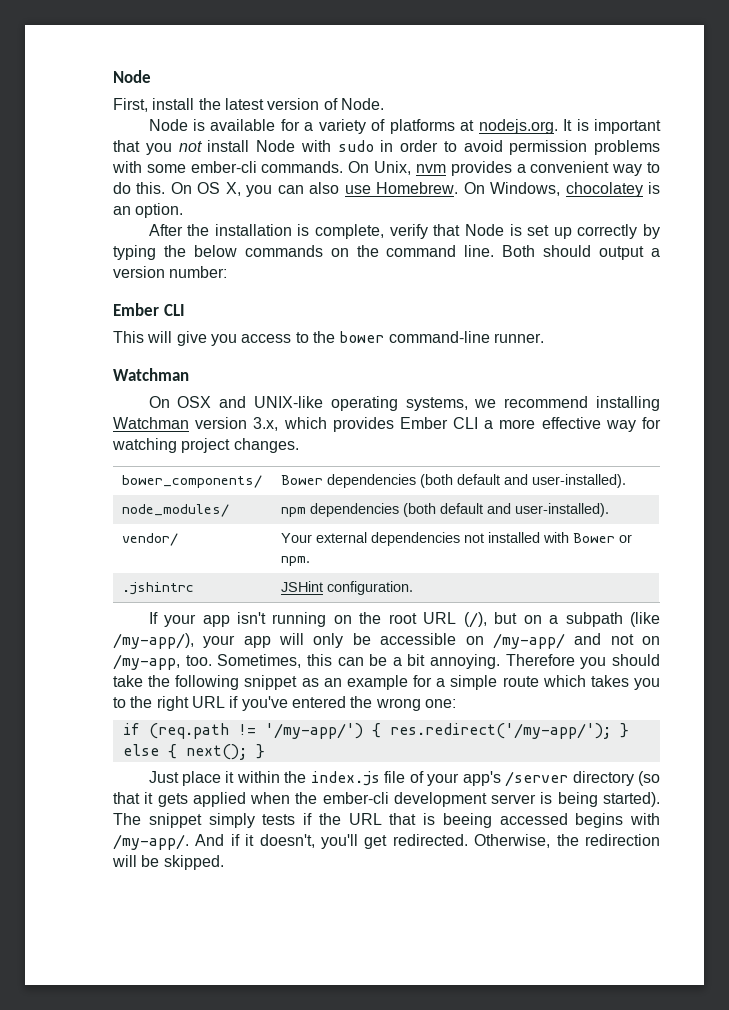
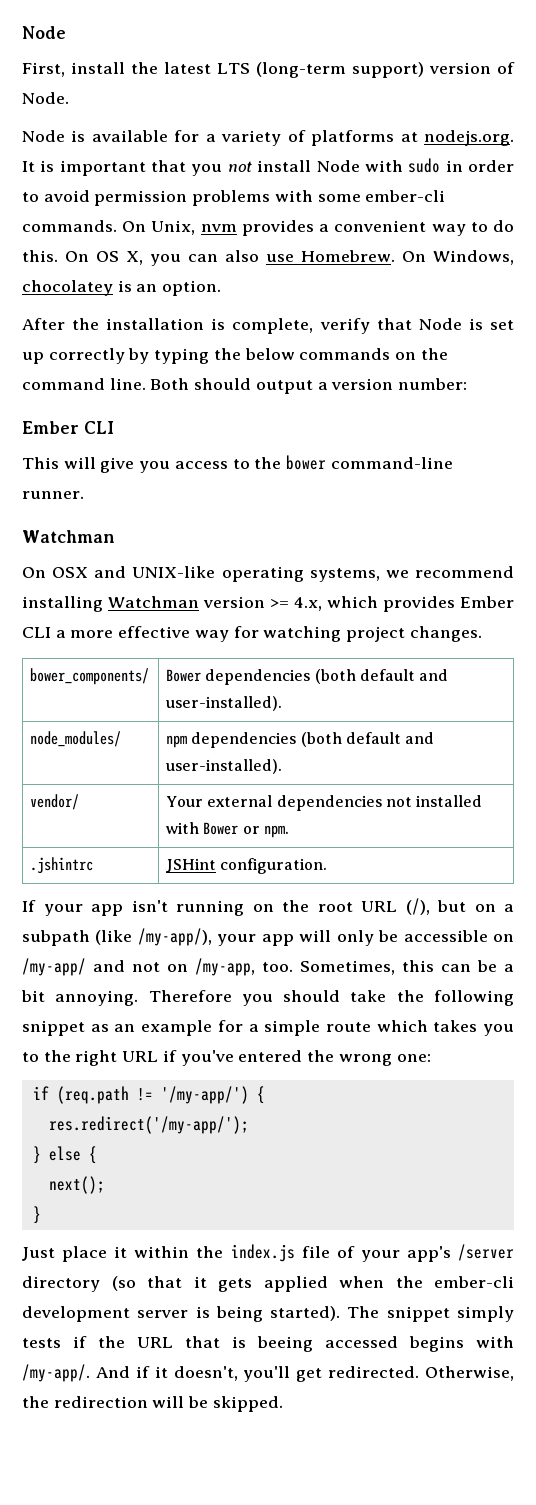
(264, 104) none -> [217,62,424,78] LTS (long-term support)
[253,417,279,431] 3.x, -> [270,597,322,611] >= 4.x,
(381, 730) none -> (265, 1095) //
(611, 731) none -> (249, 1125) //
(177, 751) none -> (97, 1155) //
(247, 752) none -> (105, 1185) //

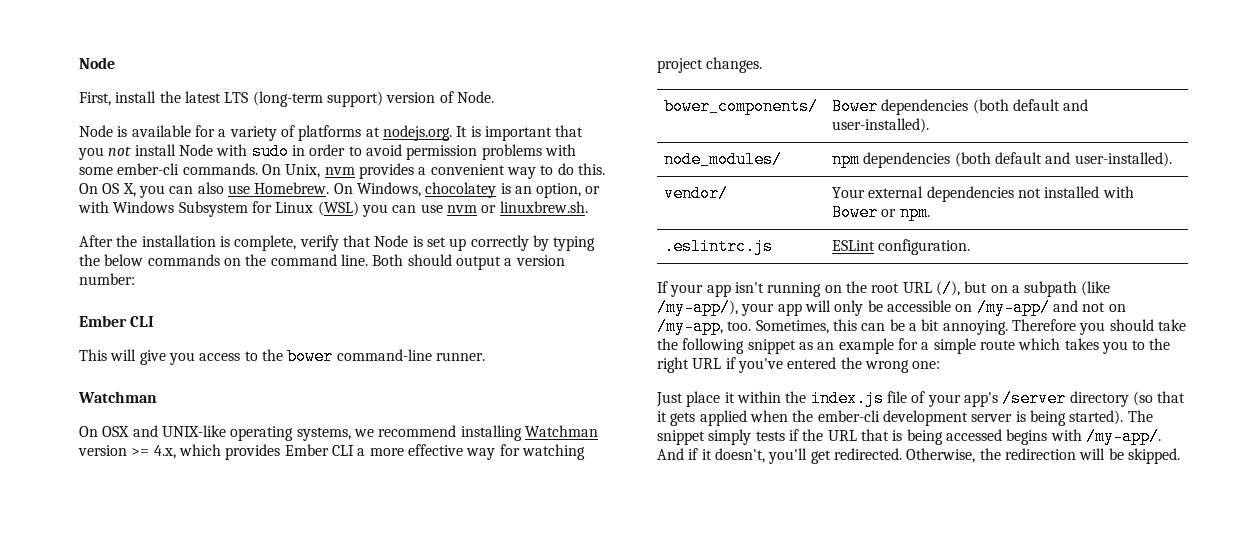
[162,280,222,296] option. -> [536,183,601,198] [78,201,588,217] option, or with Windows Subsystem for Linux (WSL) you can use nvm or linuxbrew.sh.
[30,857,94,874] [166,858,217,873] .jshintrc | JSHint -> [664,238,774,255] [832,240,876,251] .eslintrc.js | ESLint
[32,1086,265,1104] [48,1116,249,1134] [32,1146,97,1164] [48,1176,105,1194] [32,1206,41,1224] // if (req.path != '/my-app/') { // res.redirect('/my-app/'); // } else { // next(); // } -> (941, 365) none
[257,1336,313,1352] beeing -> [906,429,943,445] being

